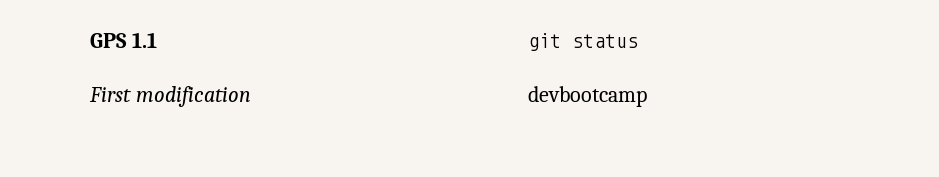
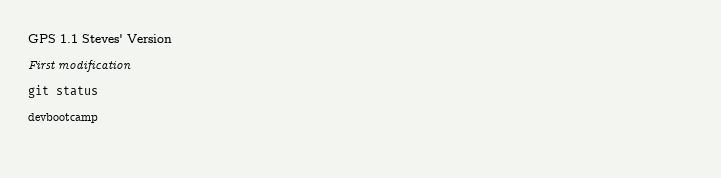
(157, 40) none -> [82,34,172,43] Steves' Version

